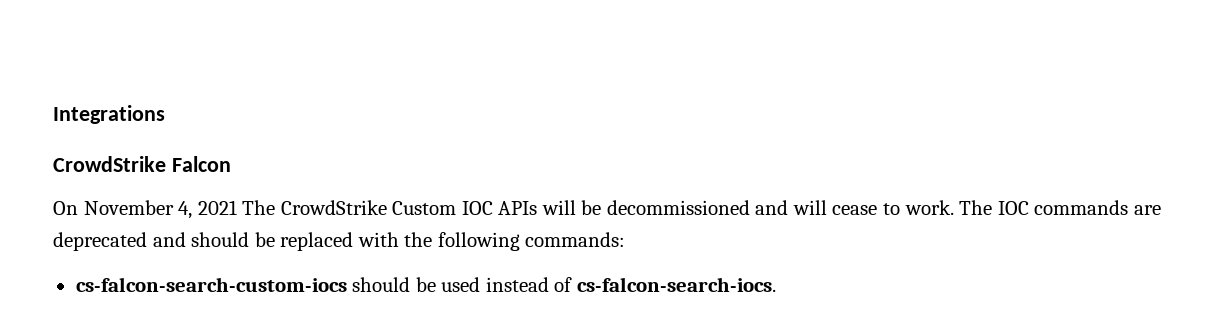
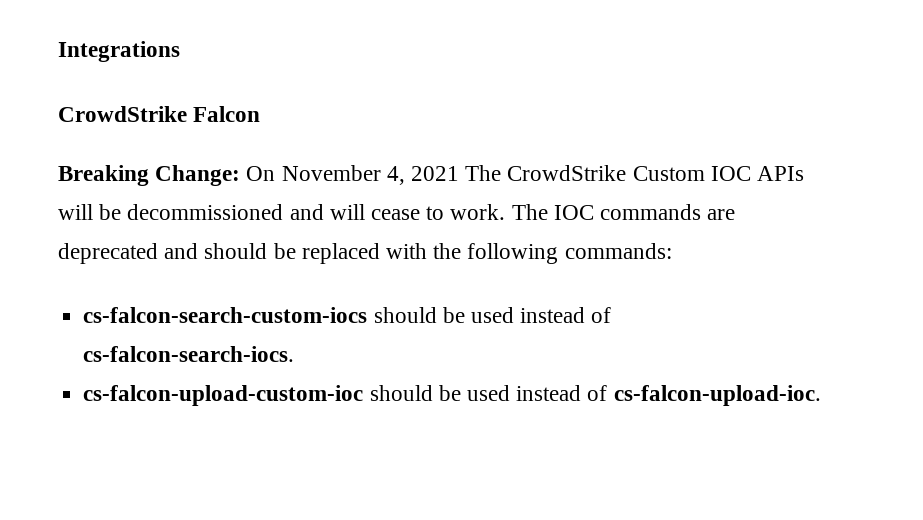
(231, 164) none -> [58,165,241,186] Breaking Change:
(776, 284) none -> [83,385,821,406] // cs-falcon-upload-custom-ioc should be used instead of cs-falcon-upload-ioc.

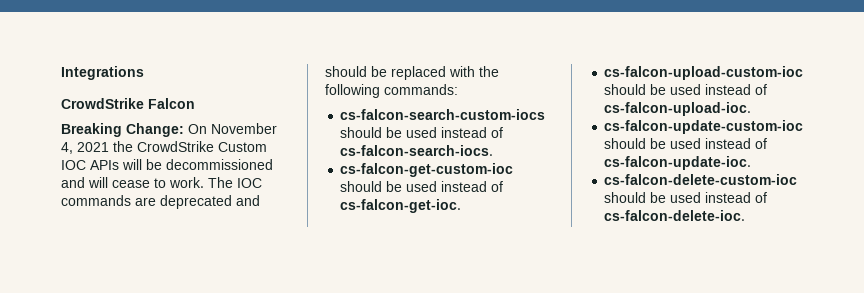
[465,165,502,181] The -> [113,141,133,152] the
(295, 354) none -> [340,163,514,177] [340,181,504,192] [340,199,462,213] // cs-falcon-get-custom-ioc should be used instead of cs-falcon-get-ioc.
(821, 395) none -> [604,120,804,134] [604,138,768,149] [604,156,752,170] [604,174,798,185] [604,192,768,203] [604,210,746,221] // cs-falcon-update-custom-ioc should be used instead of cs-falcon-update-ioc. // cs-falcon-delete-custom-ioc should be used instead of cs-falcon-delete-ioc.

